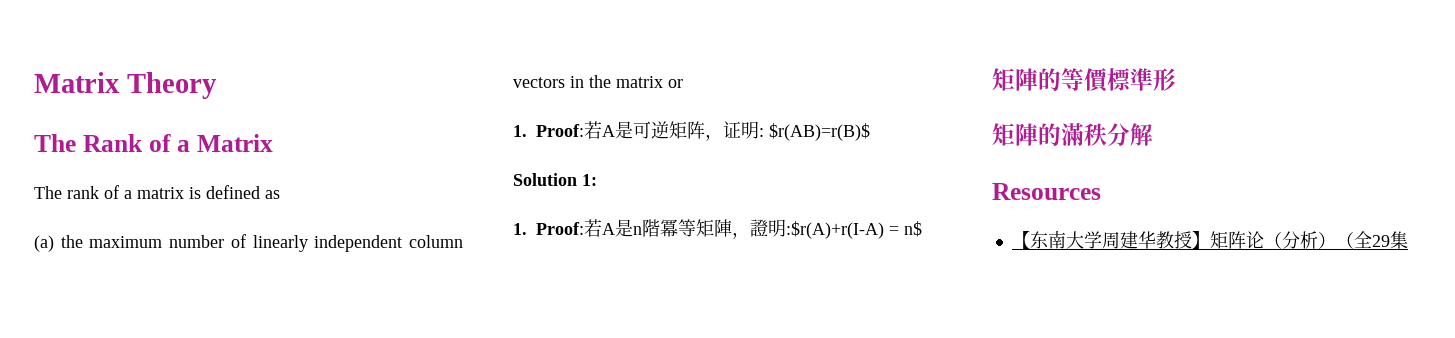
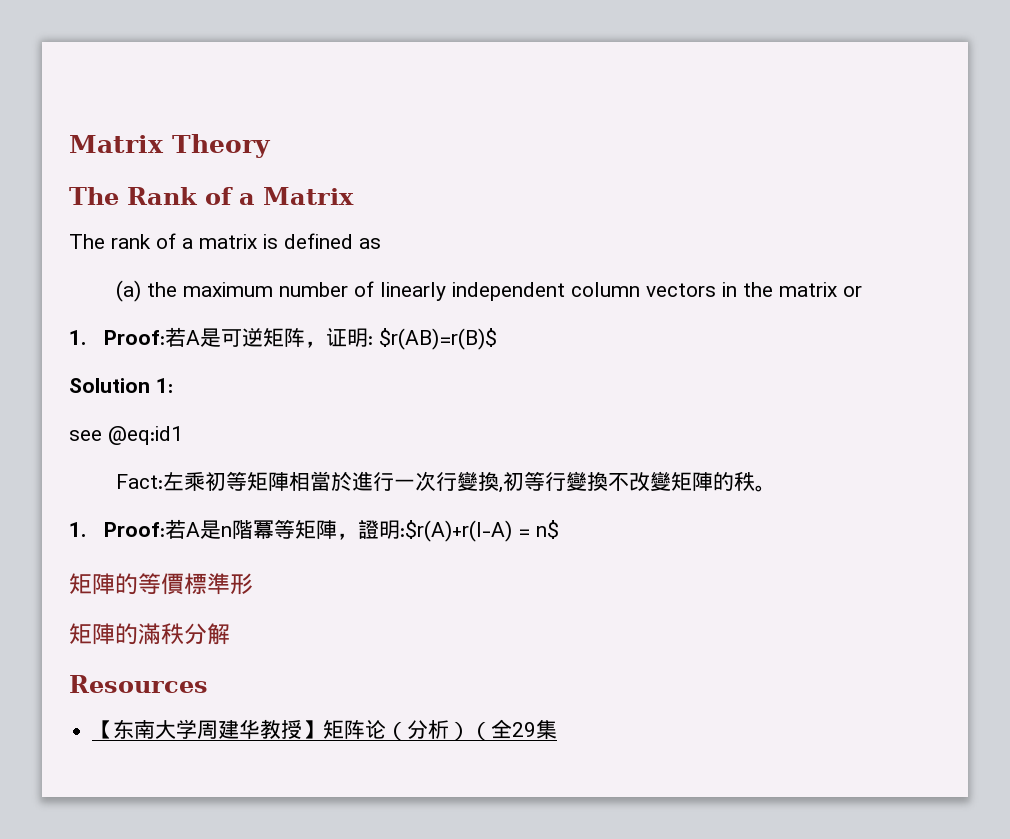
(597, 180) none -> [69,426,183,445] [116,471,777,493] // see @eq:id1 // Fact:左乘初等矩陣相當於進行一次行變換,初等行變換不改變矩陣的秩。

